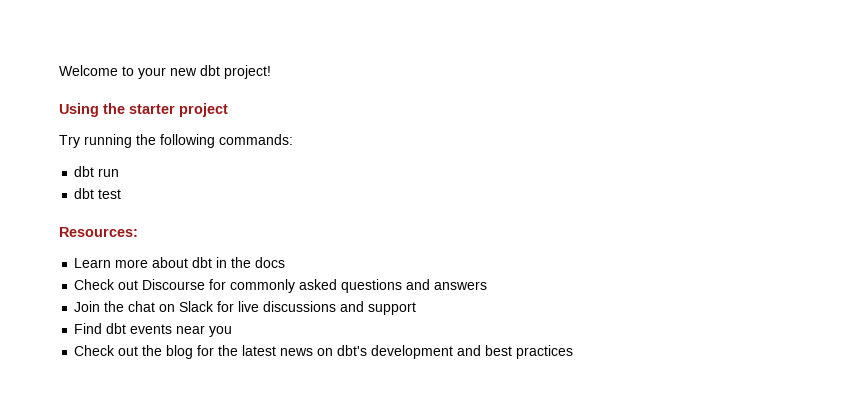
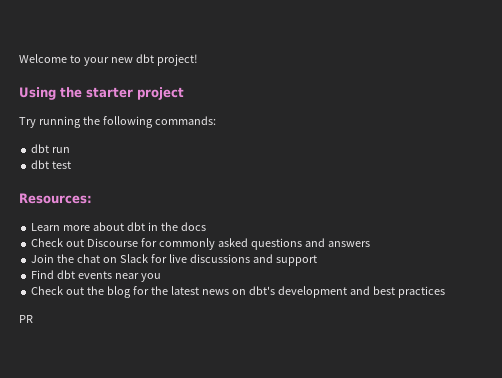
(574, 352) none -> [19,315,33,323] // PR

